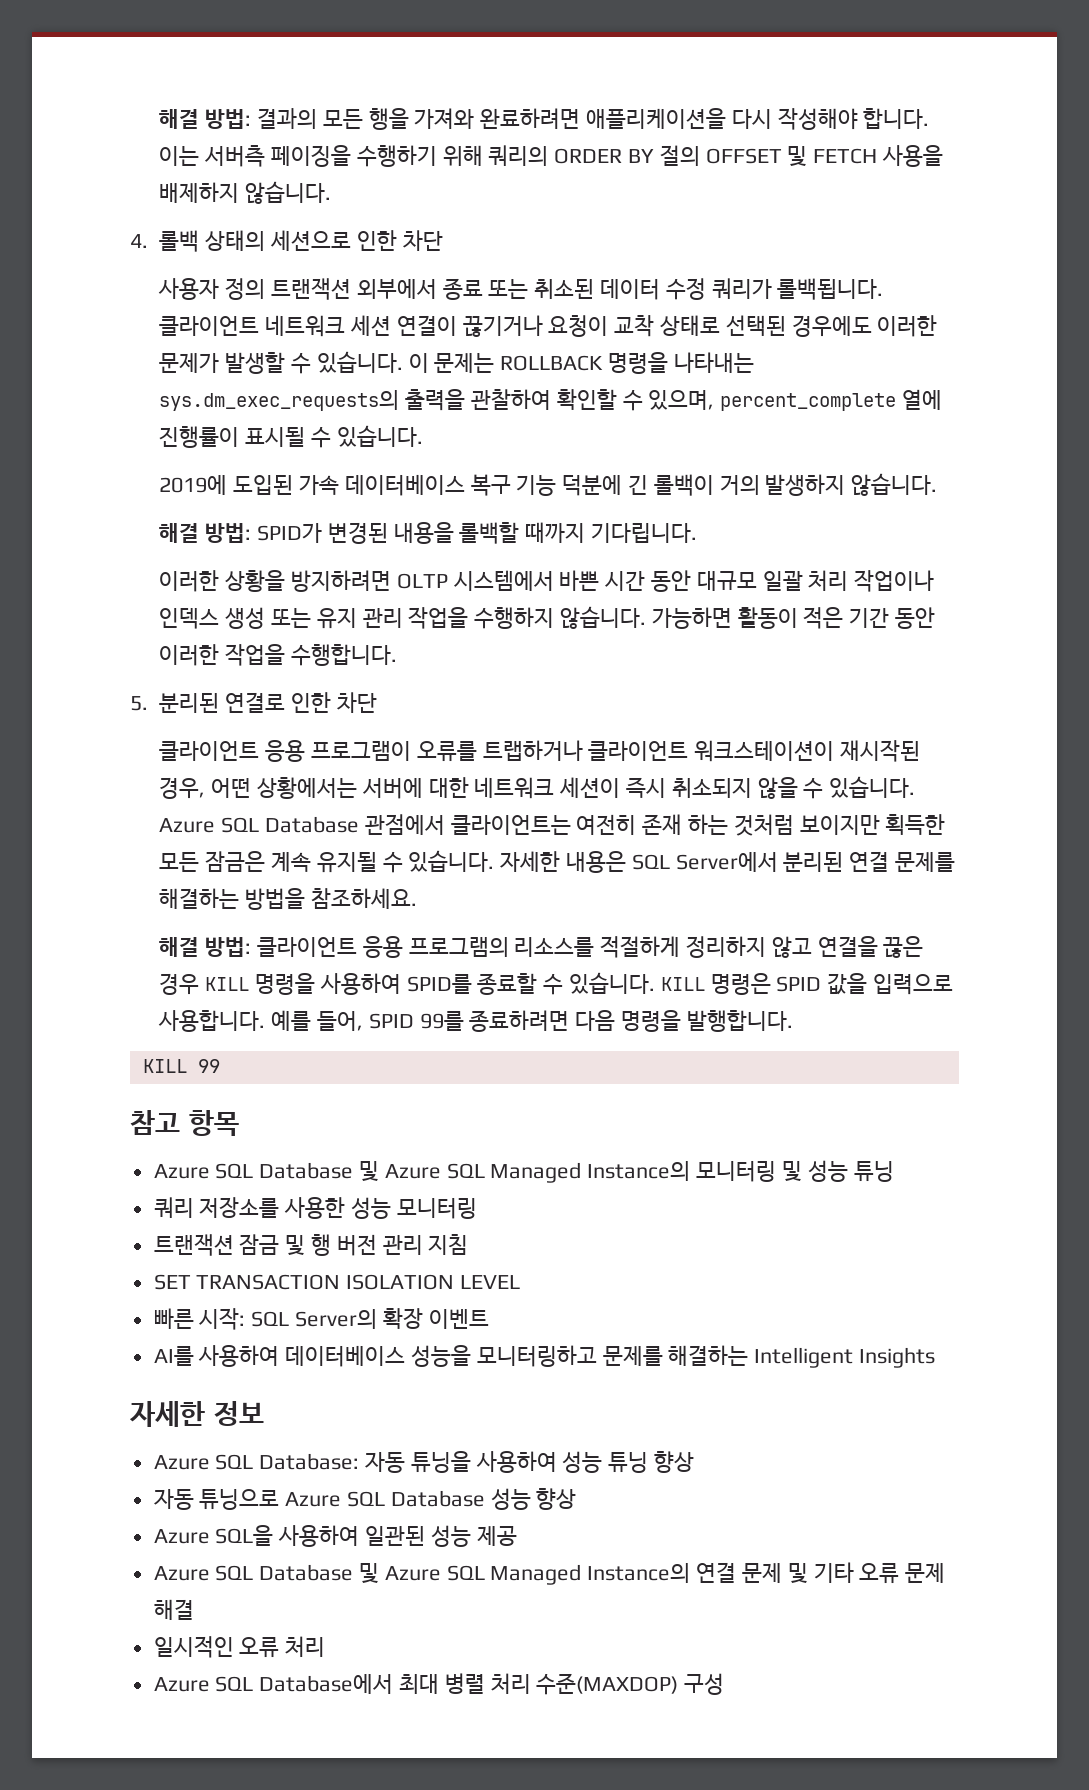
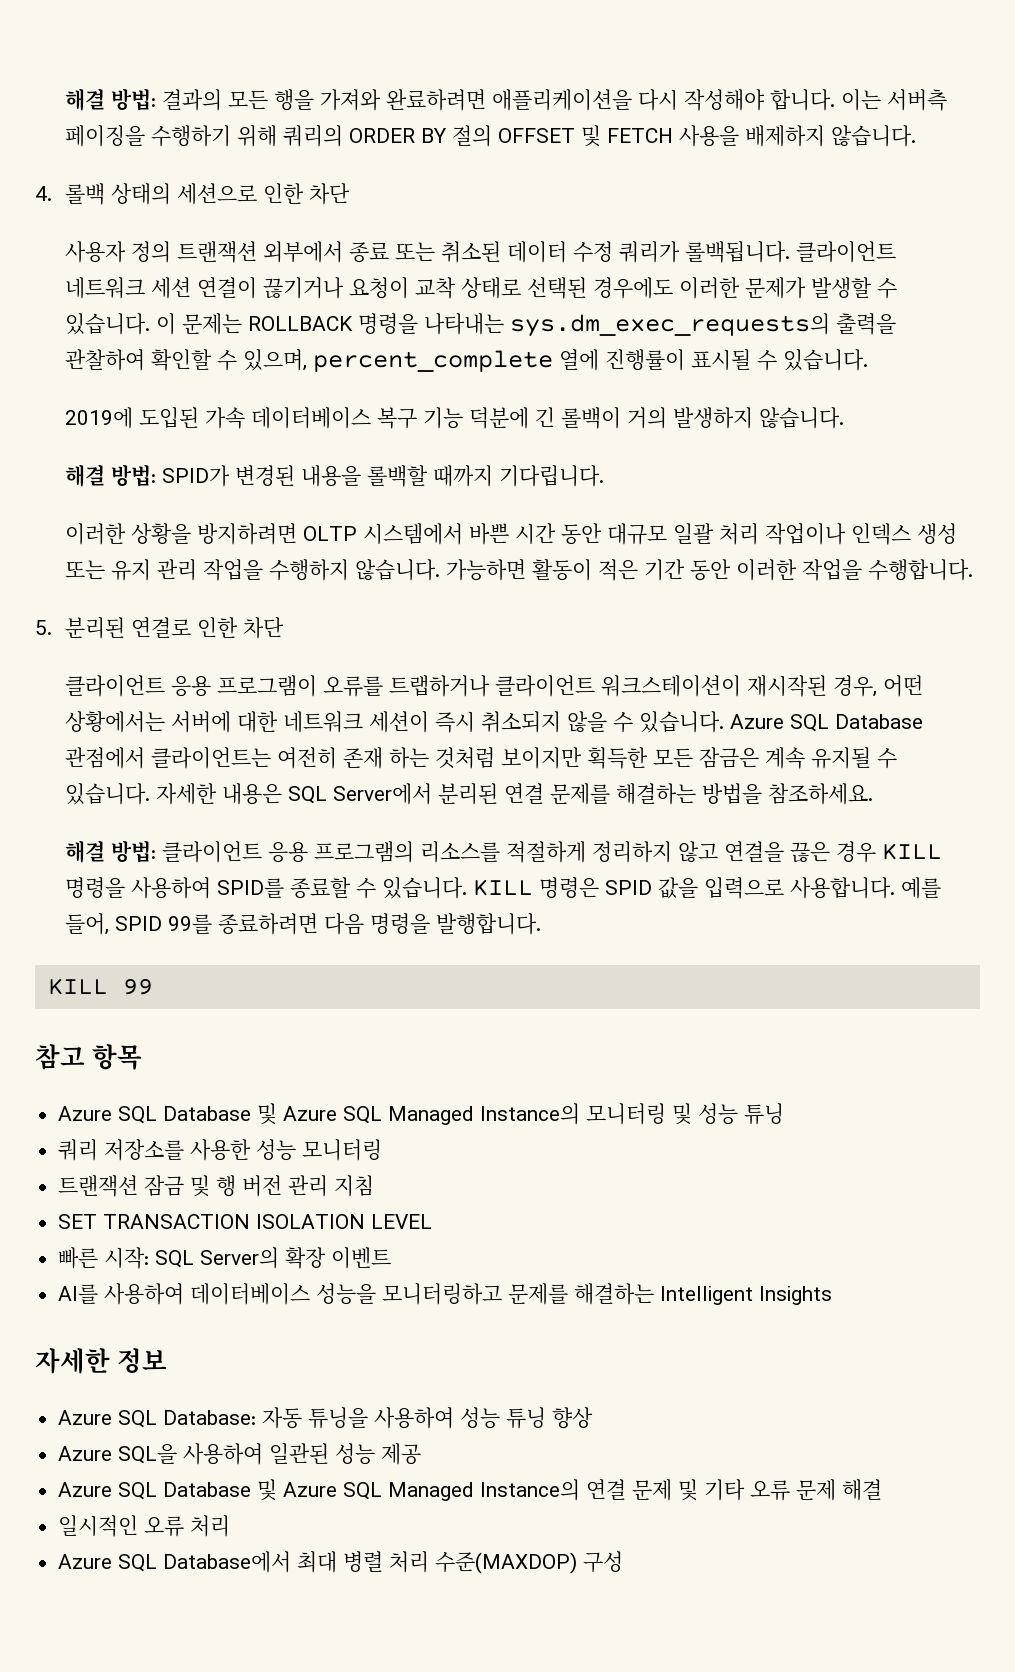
[153,1488,577,1510] // 자동 튜닝으로 Azure SQL Database 성능 향상 -> (594, 1418) none

